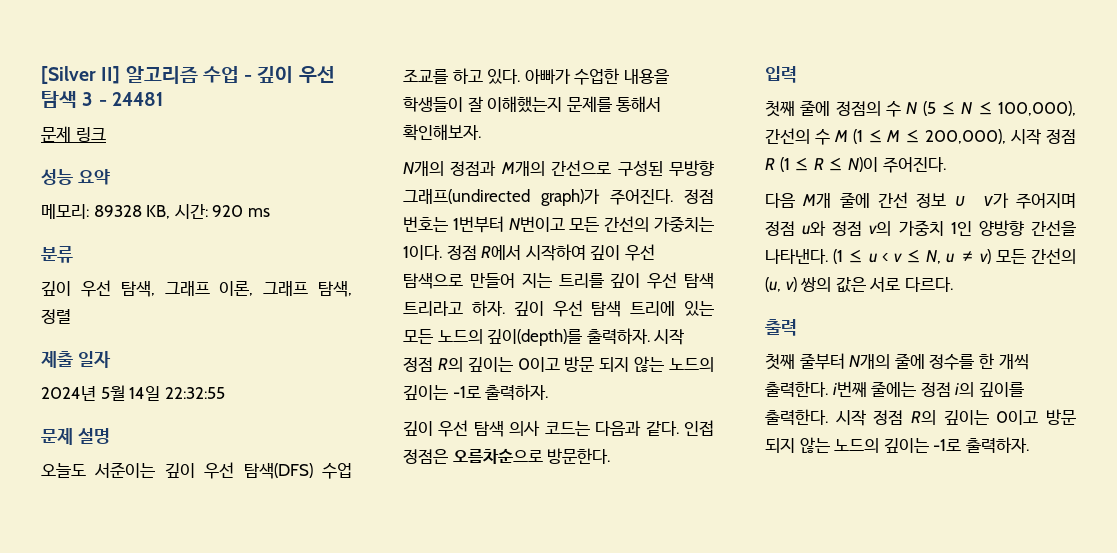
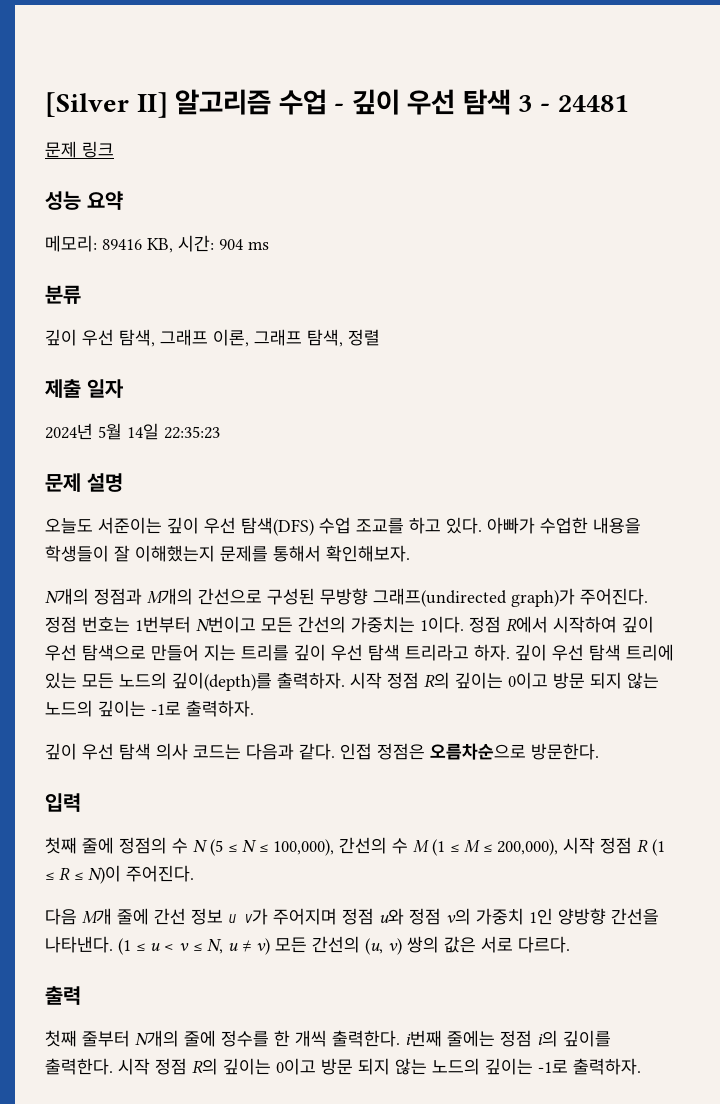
[93,205,142,217] 89328 -> [102,239,142,250] 89416
[212,205,244,217] 920 -> [219,239,243,250] 904
[164,387,225,399] 22:32:55 -> [164,426,220,439] 22:35:23

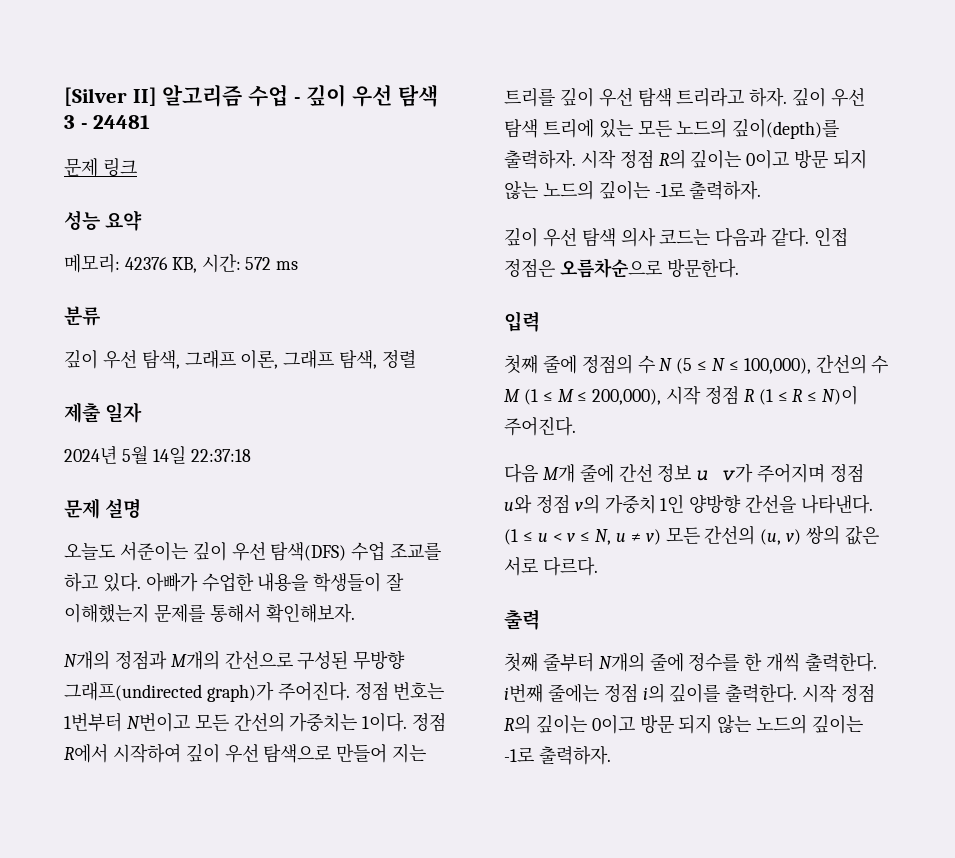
[102,239,142,250] 89416 -> [124,257,168,270] 42376
[219,239,243,250] 904 -> [245,257,272,270] 572
[164,426,220,439] 22:35:23 -> [190,449,251,462] 22:37:18

